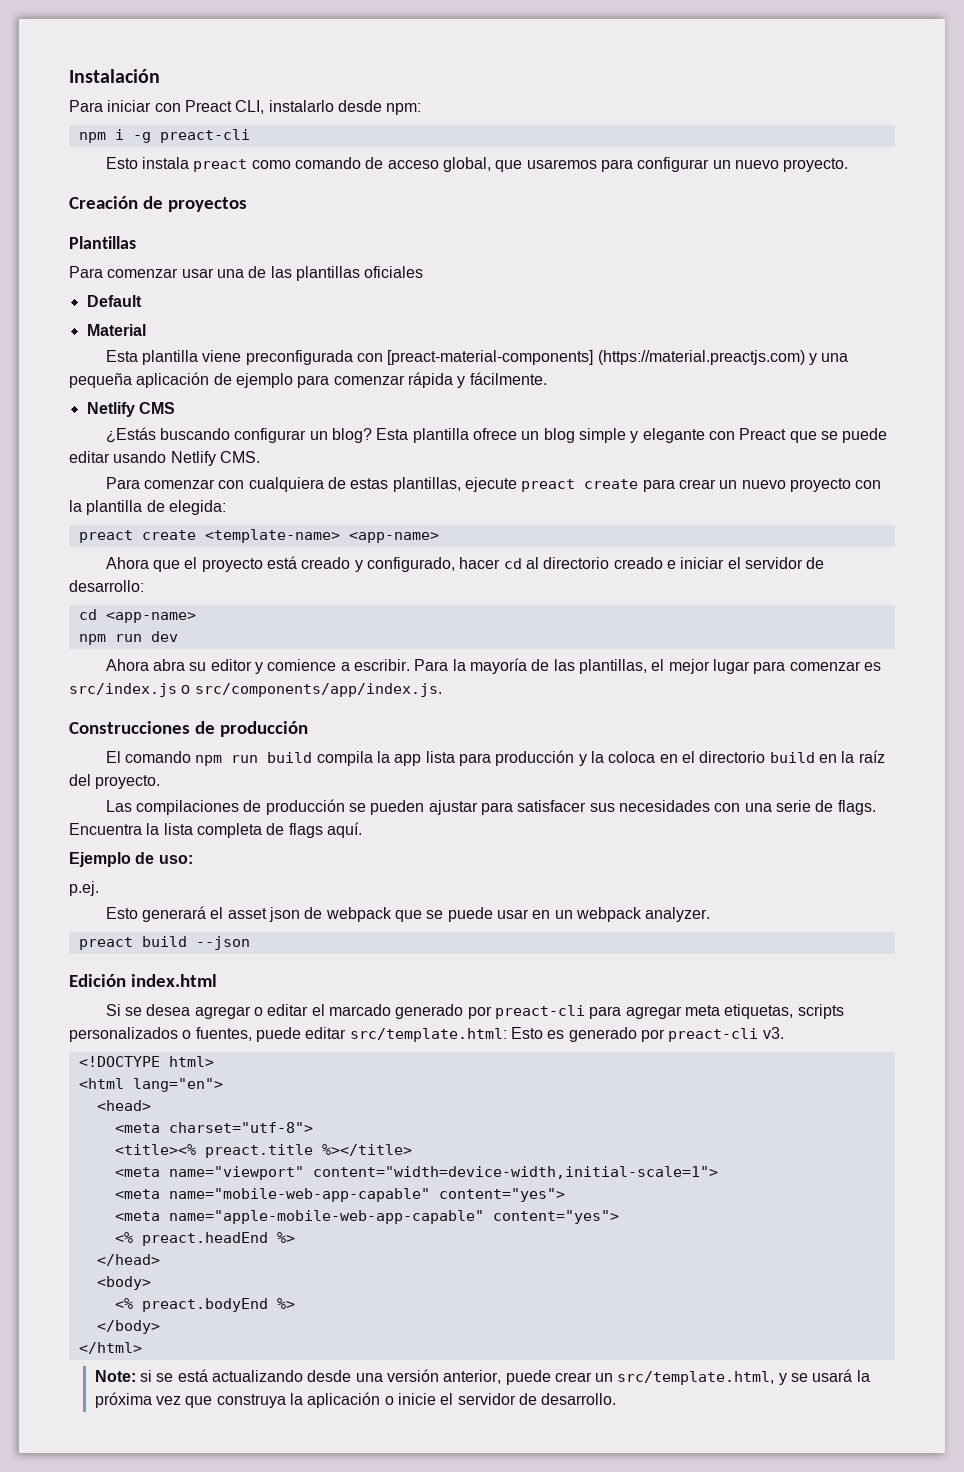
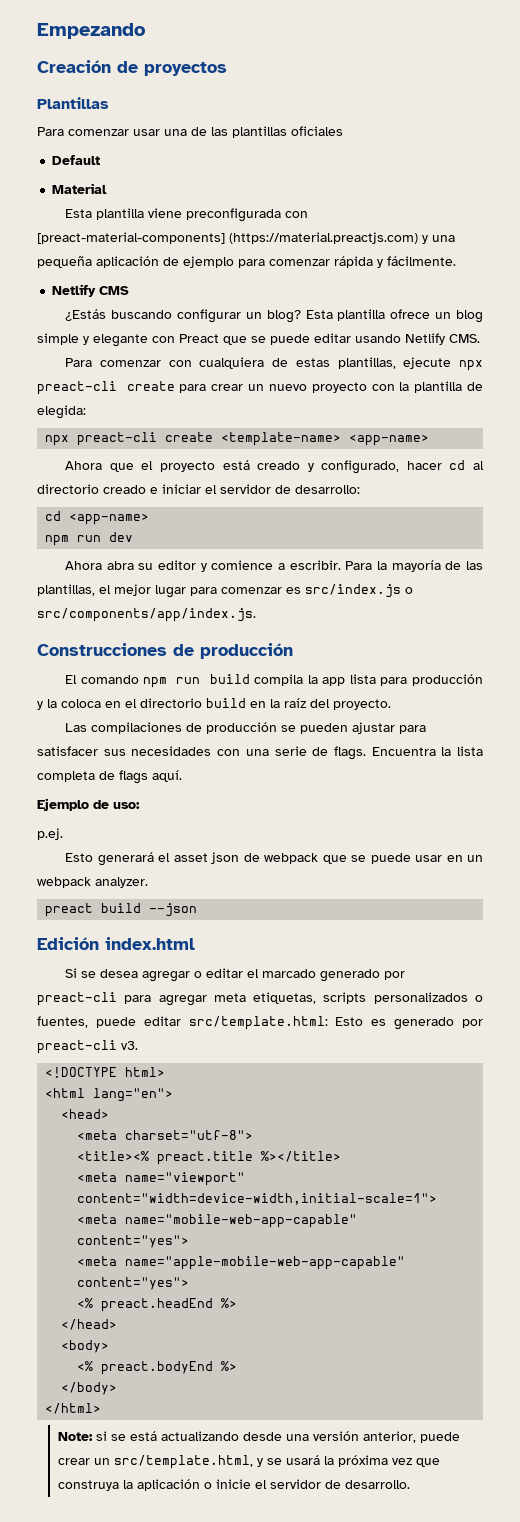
[69,69,160,83] [69,100,422,115] [78,129,250,143] [105,157,849,172] Instalación // Para iniciar con Preact CLI, instalarlo desde npm: // npm i -g preact-cli // Esto instala preact como comando de acceso global, que usaremos para configurar un nuevo proyecto. -> [37,23,145,39] Empezando
[521,479,576,492] preact -> [458,360,483,371] [37,381,117,395] npx preact-cli
[78,530,133,543] preact -> [45,432,158,446] npx preact-cli

